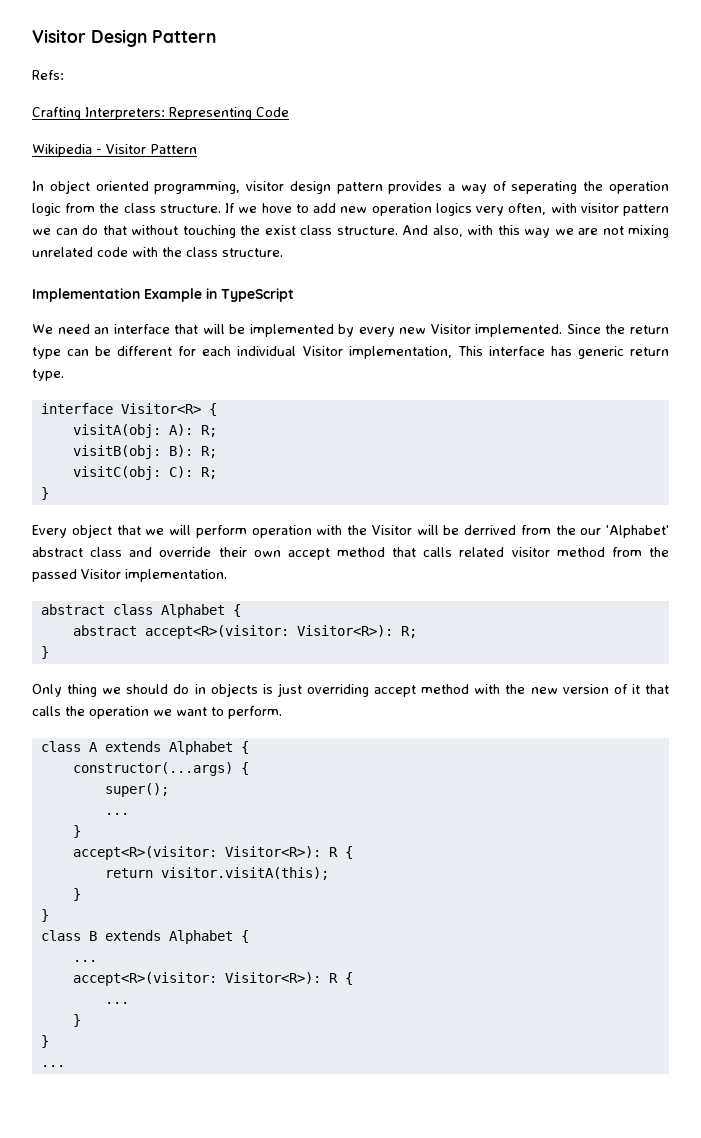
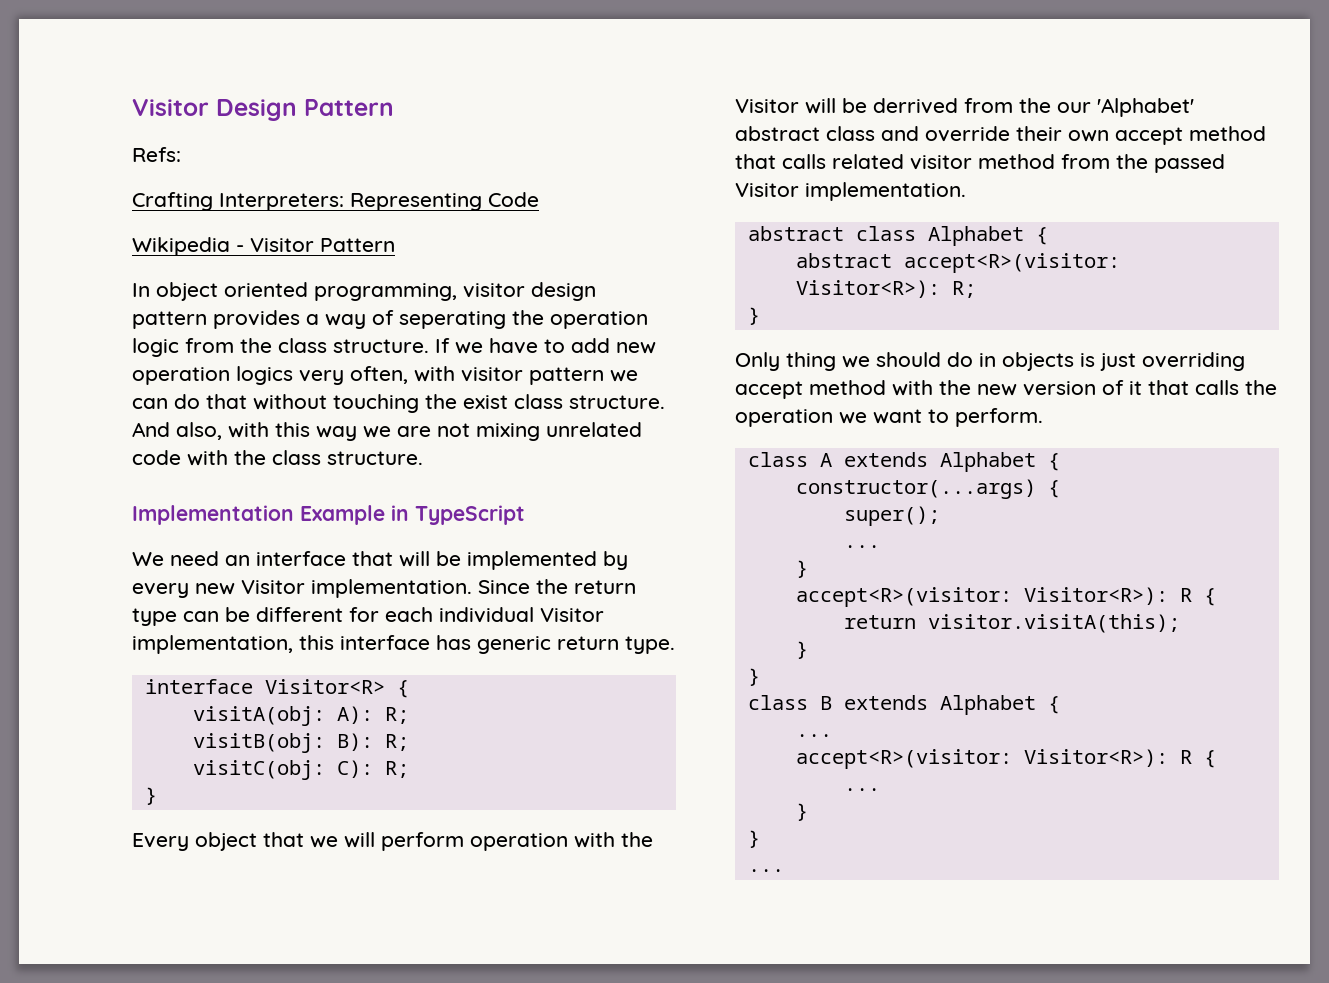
[261,203,292,213] hove -> [489,338,538,354] have
[475,324,563,337] implemented. -> [311,579,472,598] implementation.
[457,346,483,356] This -> [299,635,334,650] this

